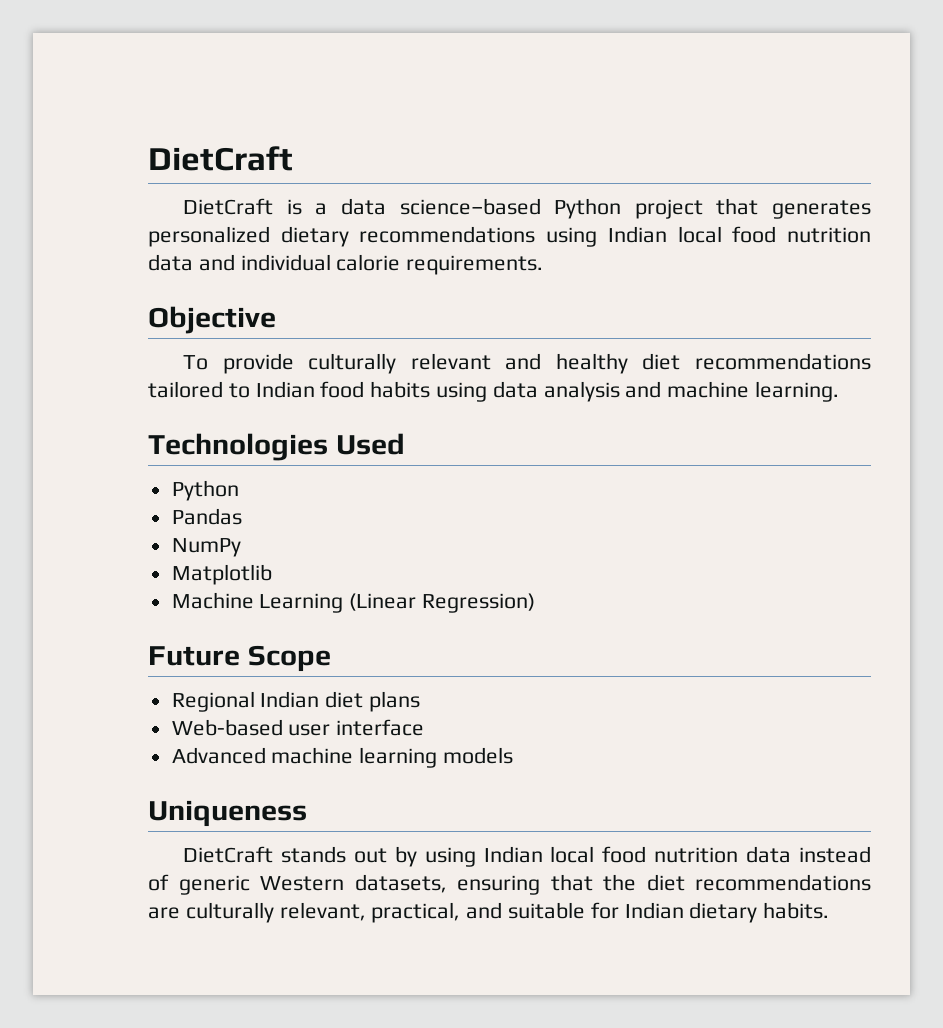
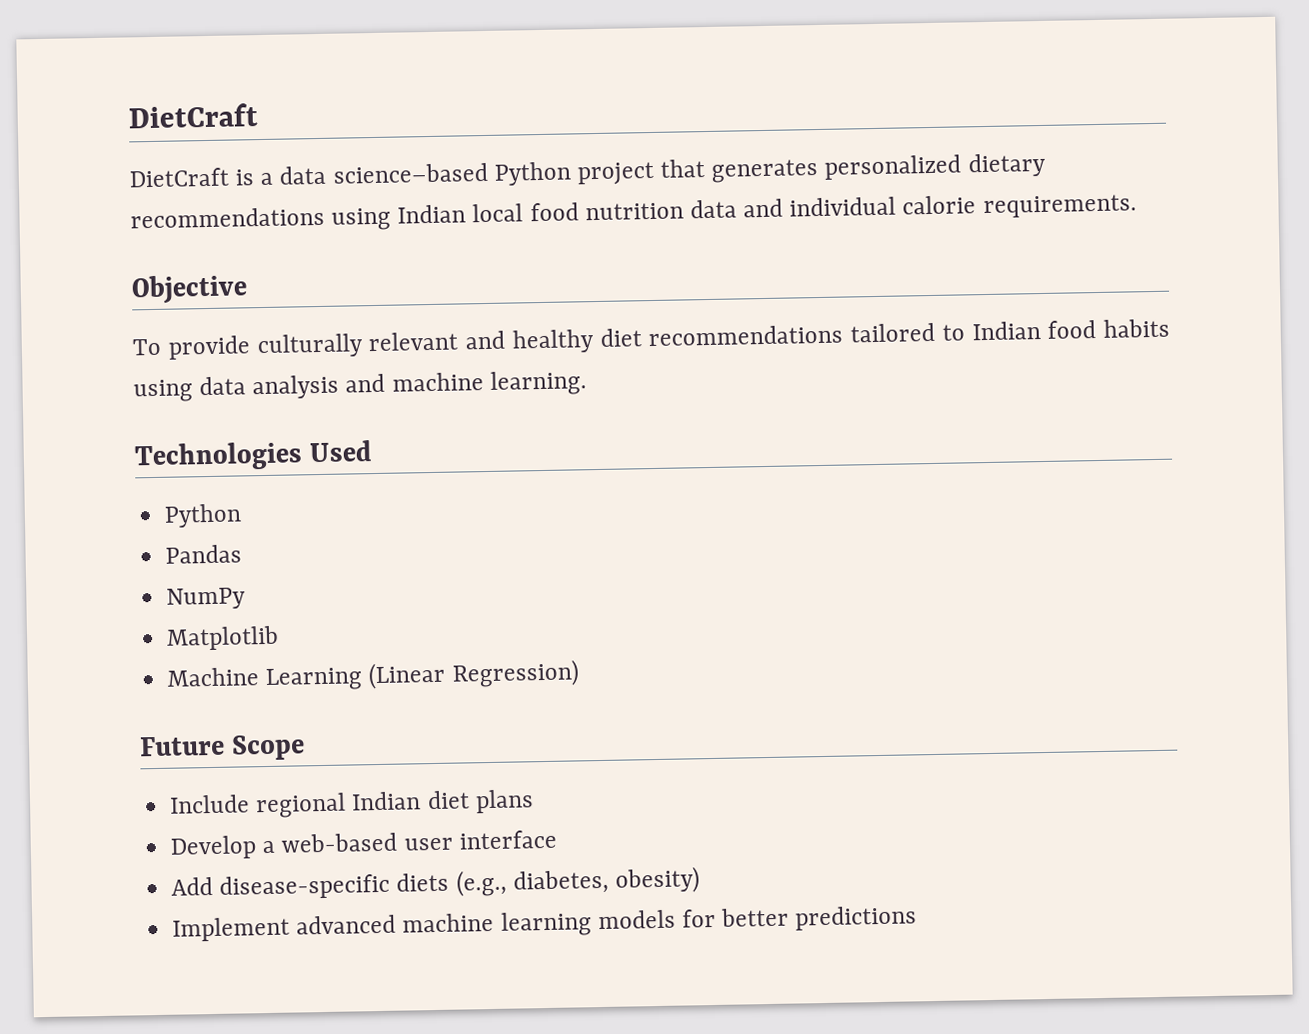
[171,691,255,712] Regional -> [169,792,347,819] Include regional
[171,719,283,736] Web-based -> [170,832,398,860] Develop a web-based
[171,747,514,768] [148,800,307,827] [183,846,871,867] [148,874,871,895] [148,902,830,923] Advanced machine learning models // Uniqueness // DietCraft stands out by using Indian local food nutrition data instead of generic Western datasets, ensuring that the diet recommendations are culturally relevant, practical, and suitable for Indian dietary habits. -> [171,866,700,900] [172,905,918,942] Add disease-specific diets (e.g., diabetes, obesity) // Implement advanced machine learning models for better predictions

